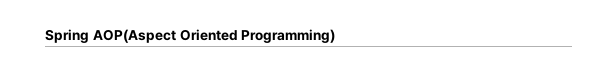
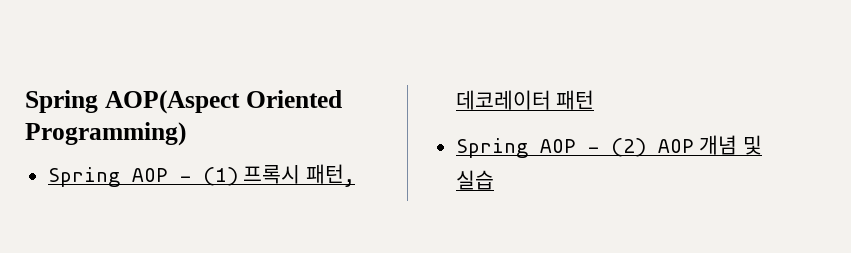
(336, 36) none -> [47,164,355,187] [455,90,595,110] [455,135,762,158] [455,170,494,190] // Spring AOP - (1) 프록시 패턴, 데코레이터 패턴 // Spring AOP - (2) AOP 개념 및 실습

